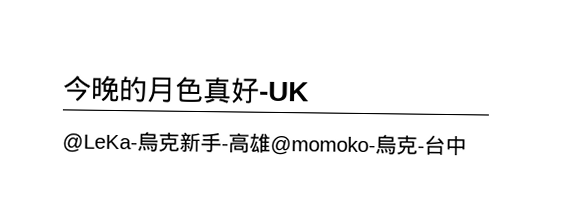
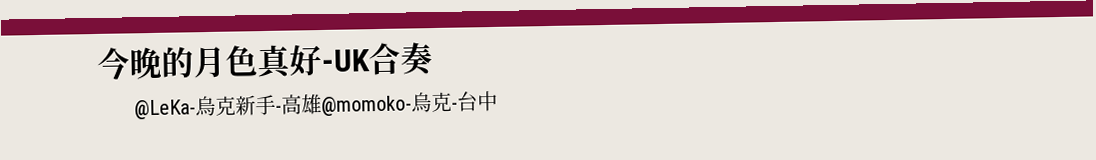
(309, 91) none -> [368,42,434,77] 合奏

